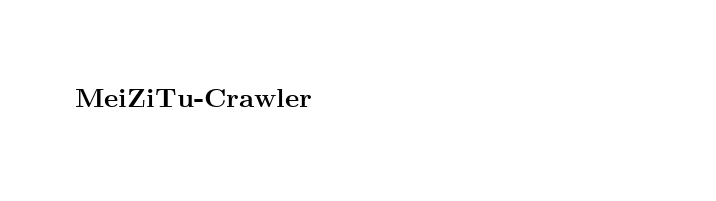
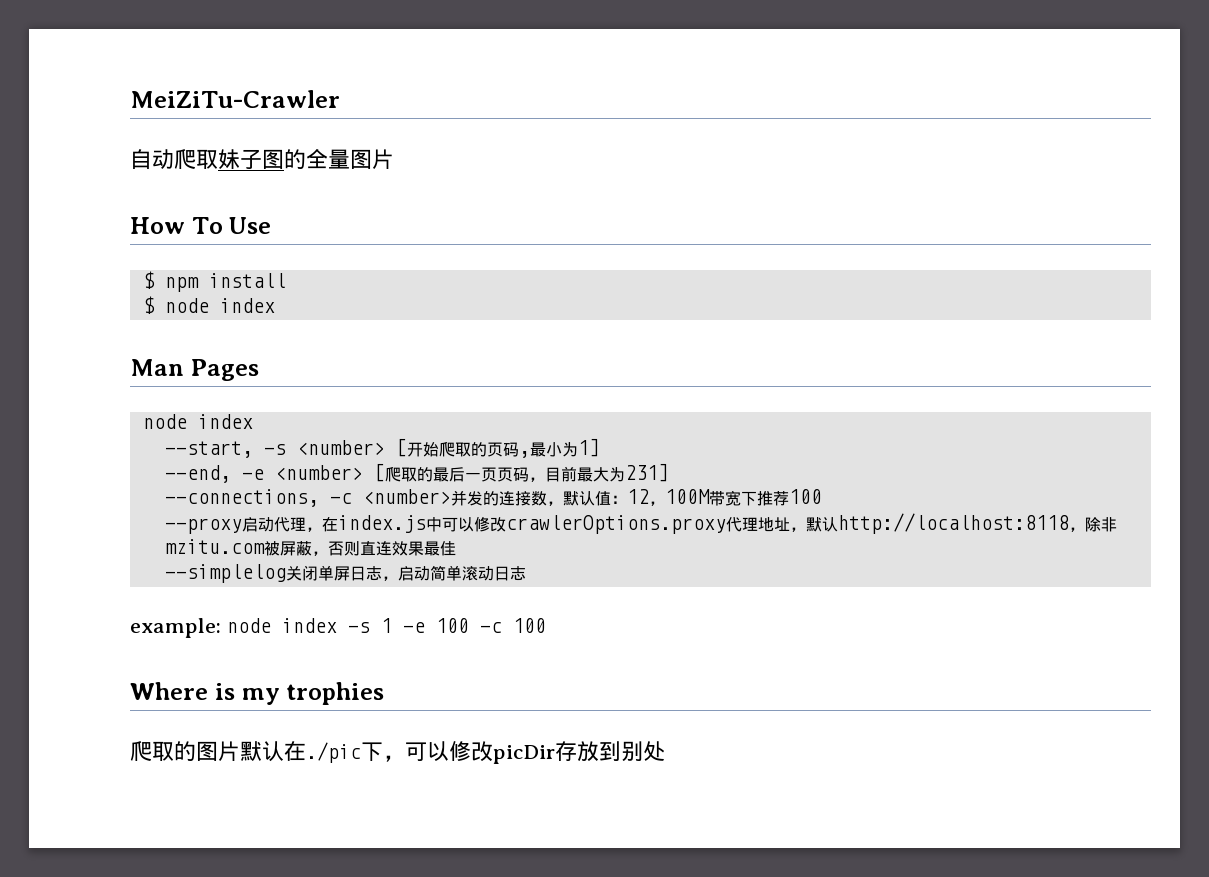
(312, 98) none -> [130,149,394,170] [130,217,272,234] [142,271,286,292] [142,296,275,314] [130,359,259,381] [142,414,253,429] [164,438,600,458] [164,463,669,483] [164,489,822,507] [164,513,1117,534] [164,539,456,556] [164,564,526,583] [130,618,546,638] [130,682,385,705] [130,741,665,764] // 自动爬取妹子图的全量图片 // How To Use // $ npm install // $ node index // Man Pages // node index // --start, -s <number> [开始爬取的页码,最小为1] // --end, -e <number> [爬取的最后一页页码，目前最大为231] // --connections, -c <number>并发的连接数，默认值：12，100M带宽下推荐100 // --proxy启动代理，在index.js中可以修改crawlerOptions.proxy代理地址，默认http://localhost:8118，除非mzitu.com被屏蔽，否则直连效果最佳 // --simplelog关闭单屏日志，启动简单滚动日志 // example: node index -s 1 -e 100 -c 100 // Where is my trophies // 爬取的图片默认在./pic下，可以修改picDir存放到别处

